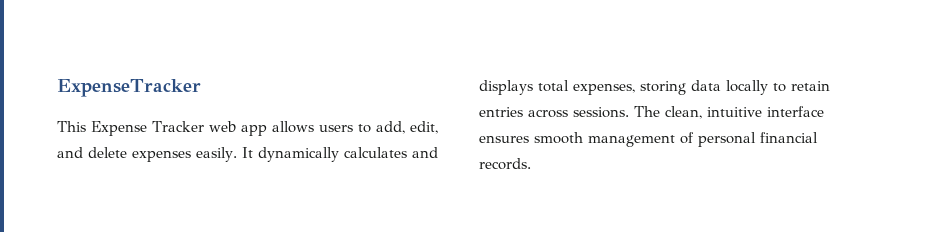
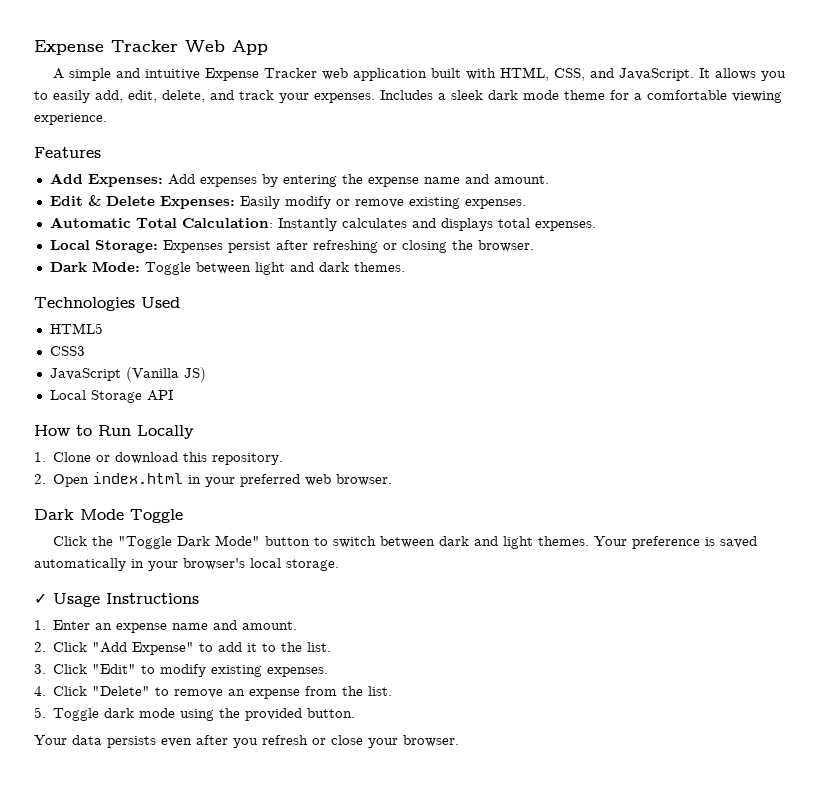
[57,79,201,97] [57,121,438,136] [57,147,438,162] [479,80,830,95] [479,106,824,119] [479,132,818,147] [479,158,531,170] ExpenseTracker // This Expense Tracker web app allows users to add, edit, and delete expenses easily. It dynamically calculates and displays total expenses, storing data locally to retain entries across sessions. The clean, intuitive interface ensures smooth management of personal financial records. -> [34,40,268,55] [53,67,787,81] [34,90,782,103] [34,113,107,125] [34,147,101,158] [49,173,549,187] [49,195,526,209] [49,217,596,231] [49,240,534,253] [49,261,405,275] [34,297,180,311] [49,323,103,334] [49,346,85,356] [49,367,206,382] [49,390,173,403] [34,425,194,439] [34,452,284,465] [34,472,393,487] [34,509,183,523] [53,535,758,549] [34,558,339,571] [34,593,199,607] [34,620,298,633] [34,642,332,655] [34,664,329,677] [34,686,393,699] [34,707,356,721] [34,735,459,748] Expense Tracker Web App // A simple and intuitive Expense Tracker web application built with HTML, CSS, and JavaScript. It allows you to easily add, edit, delete, and track your expenses. Includes a sleek dark mode theme for a comfortable viewing experience. // Features // Add Expenses: Add expenses by entering the expense name and amount. // Edit & Delete Expenses: Easily modify or remove existing expenses. // Automatic Total Calculation: Instantly calculates and displays total expenses. // Local Storage: Expenses persist after refreshing or closing the browser. // Dark Mode: Toggle between light and dark themes. // Technologies Used // HTML5 // CSS3 // JavaScript (Vanilla JS) // Local Storage API // How to Run Locally // 1. Clone or download this repository. // 2. Open index.html in your preferred web browser. // Dark Mode Toggle // Click the "Toggle Dark Mode" button to switch between dark and light themes. Your preference is saved automatically in your browser's local storage. // ✓ Usage Instructions // 1. Enter an expense name and amount. // 2. Click "Add Expense" to add it to the list. // 3. Click "Edit" to modify existing expenses. // 4. Click "Delete" to remove an expense from the list. // 5. Toggle dark mode using the provided button. // Your data persists even after you refresh or close your browser.

